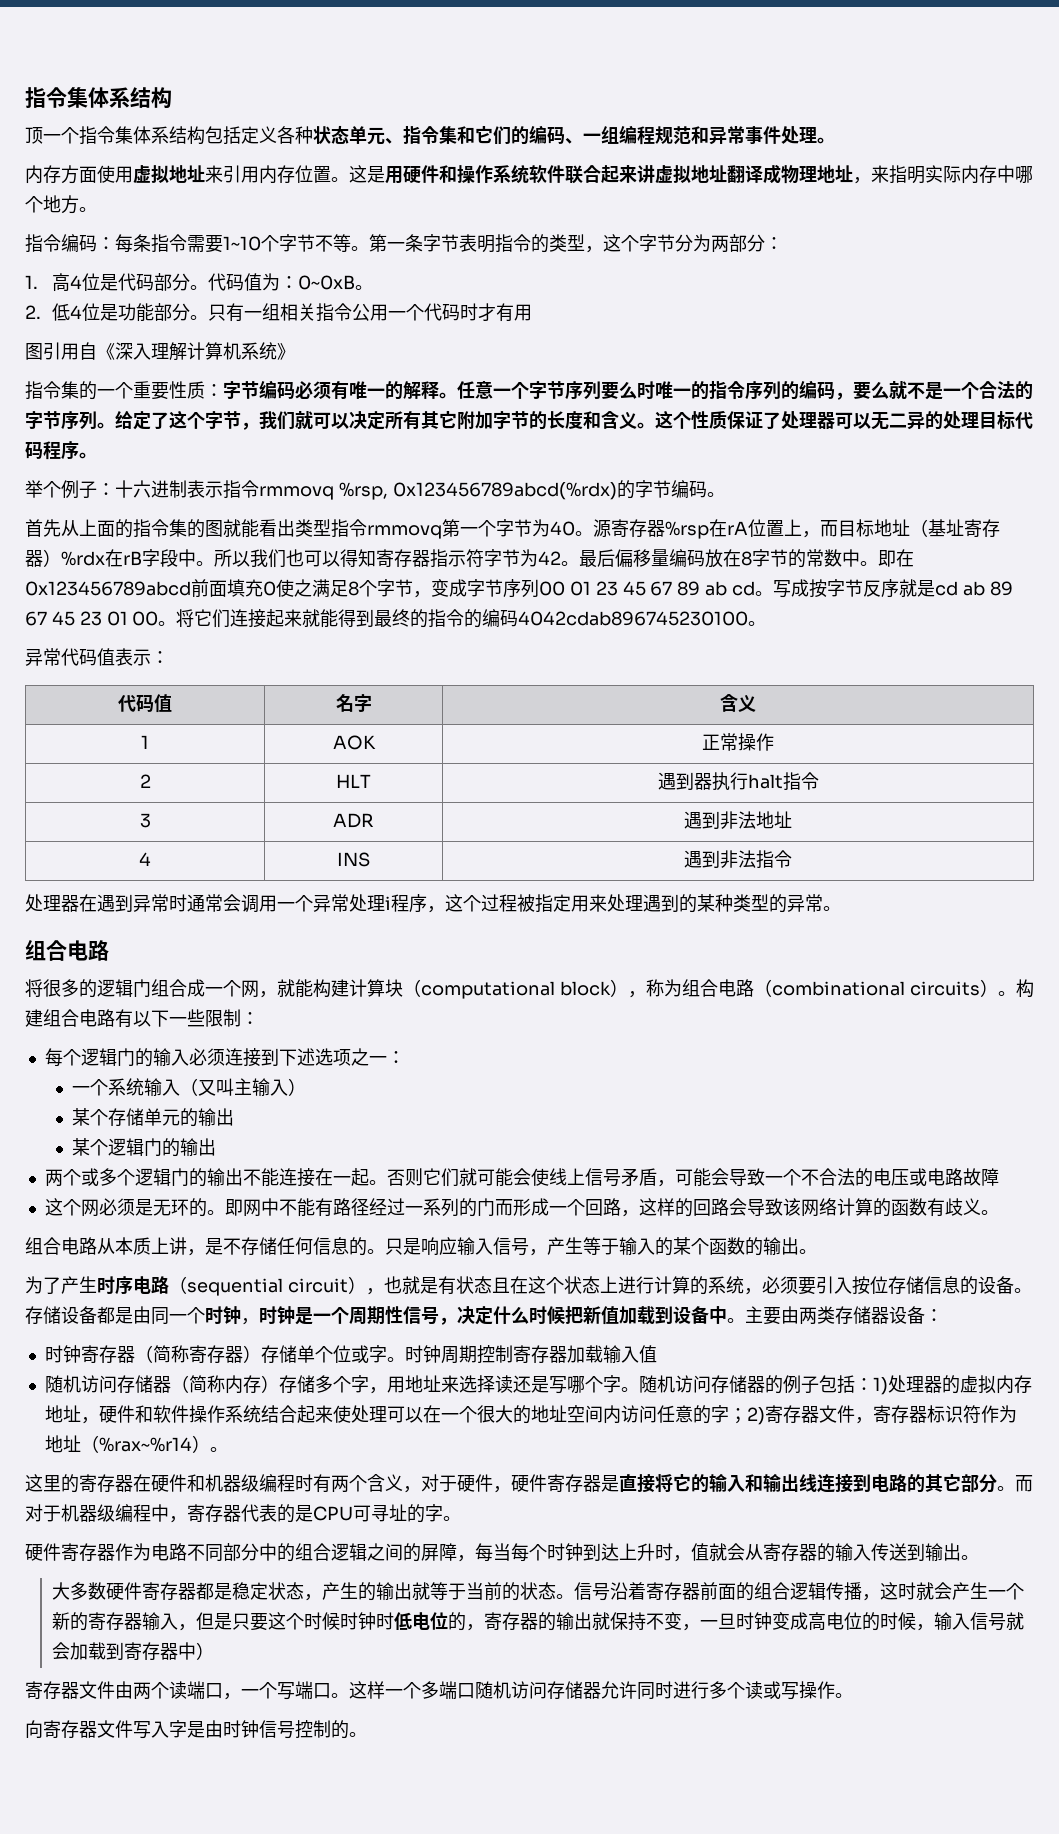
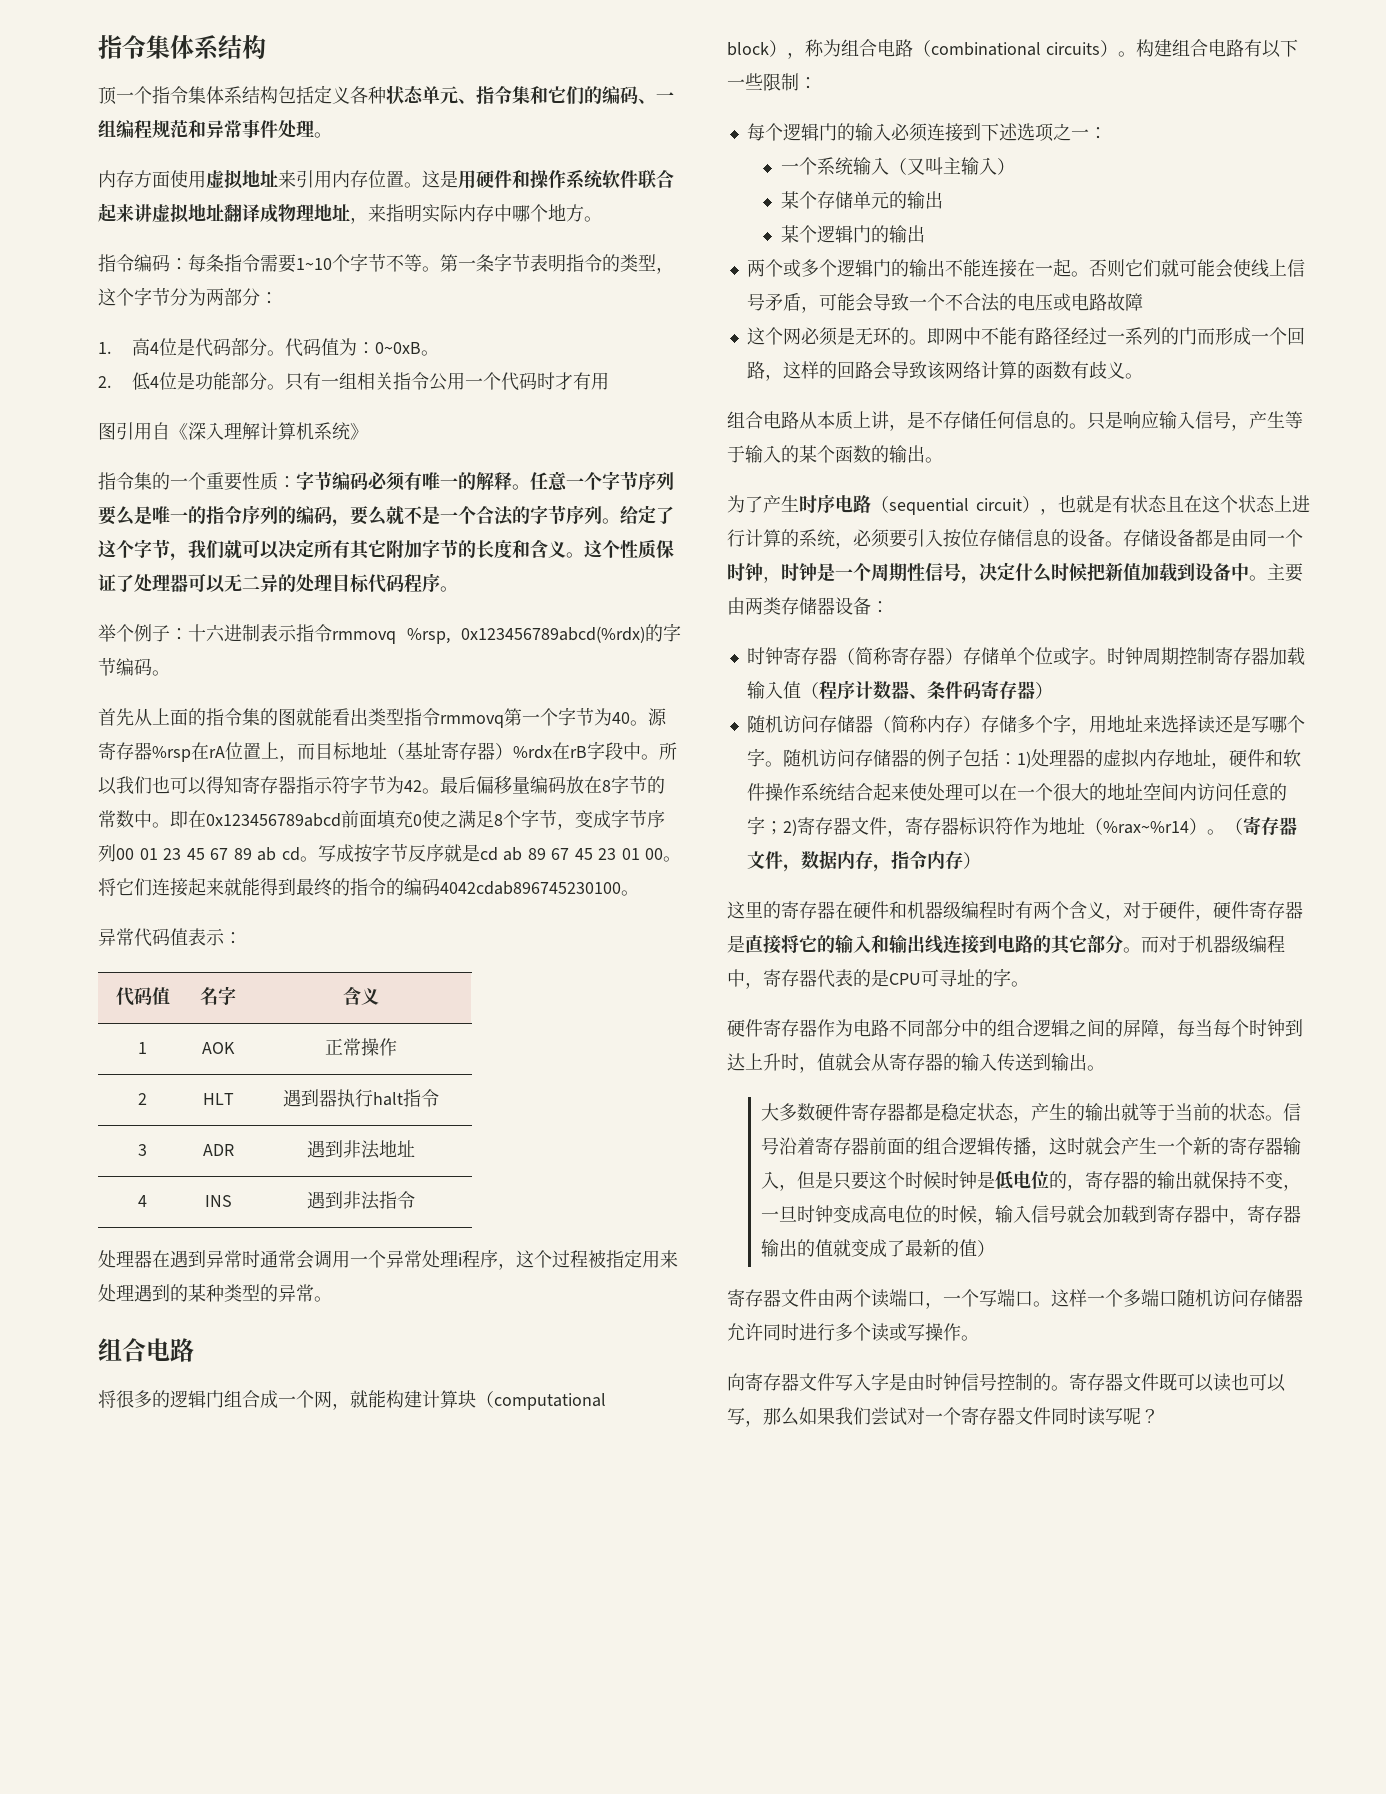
[637,381,655,400] 时 -> [134,506,152,525] 是
(657, 1354) none -> [800,680,1053,700] （程序计数器、条件码寄存器）
(228, 1449) none -> [1224,816,1297,835] [746,850,981,872] （寄存器文件，数据内存，指令内存）
[376,1612,395,1630] 时 -> [976,1171,995,1189] 是
(197, 1651) none -> [1228,1205,1301,1225] [760,1239,977,1257] ，寄存器输出的值就变成了最新的值
(367, 1734) none -> [1069,1373,1286,1392] [727,1407,1159,1427] 寄存器文件既可以读也可以写，那么如果我们尝试对一个寄存器文件同时读写呢？

